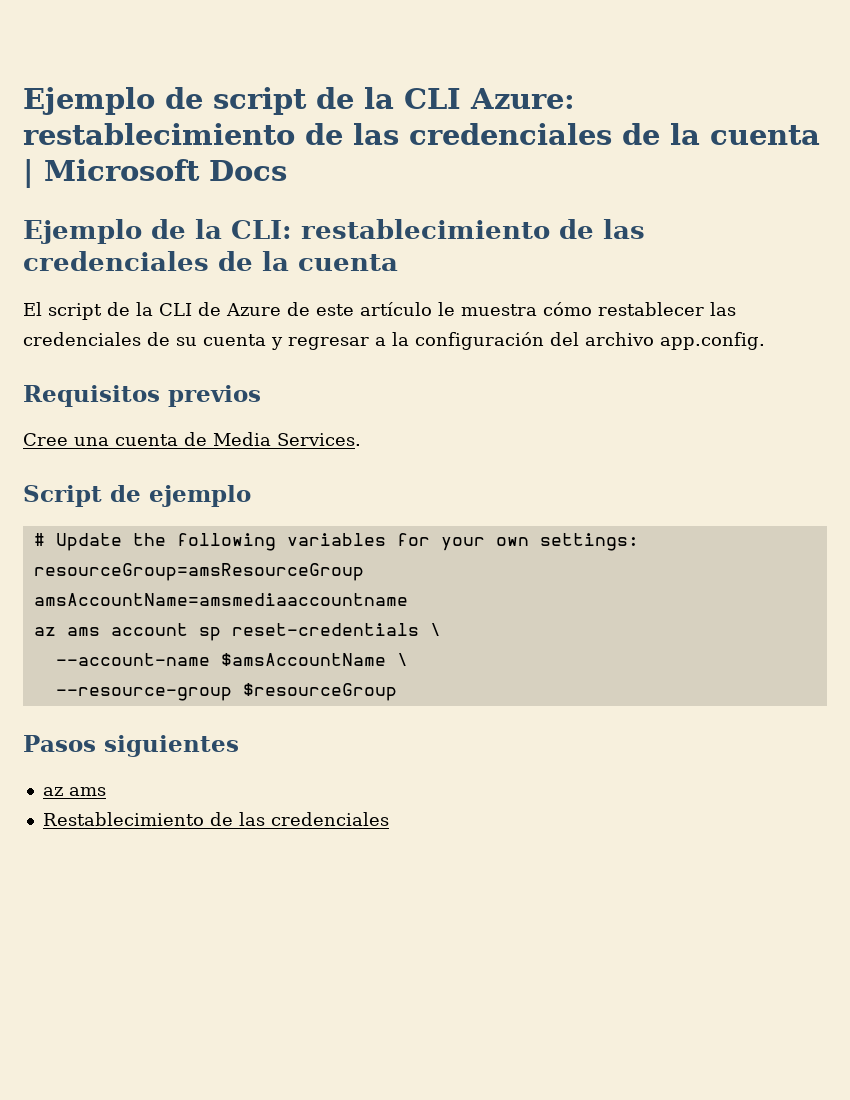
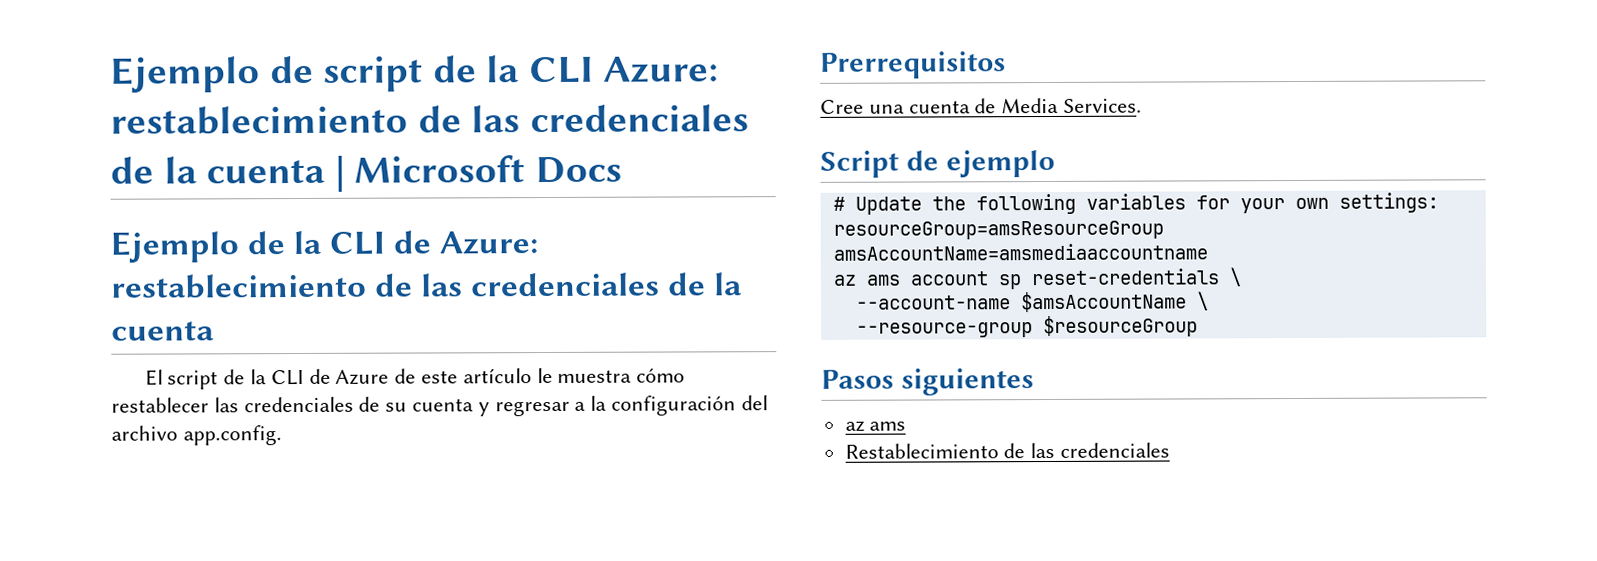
[231,220,292,239] CLI: -> [329,230,539,255] CLI de Azure:
[23,385,261,407] Requisitos previos -> [820,51,1006,79] Prerrequisitos

